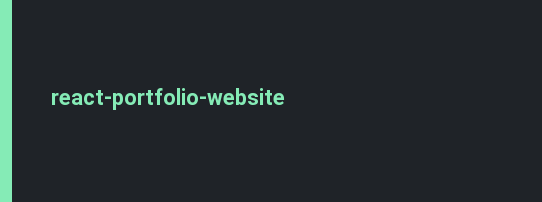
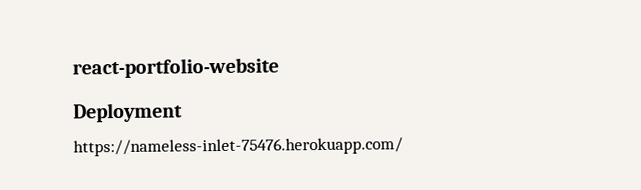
(285, 99) none -> [73,102,183,123] [73,137,403,157] // Deployment // https://nameless-inlet-75476.herokuapp.com/

